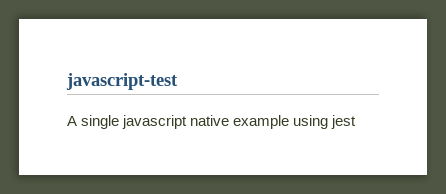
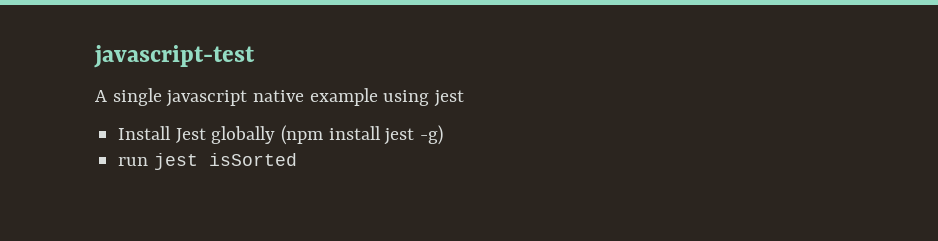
(357, 122) none -> [118,125,444,145] [118,153,297,170] // Install Jest globally (npm install jest -g) // run jest isSorted

